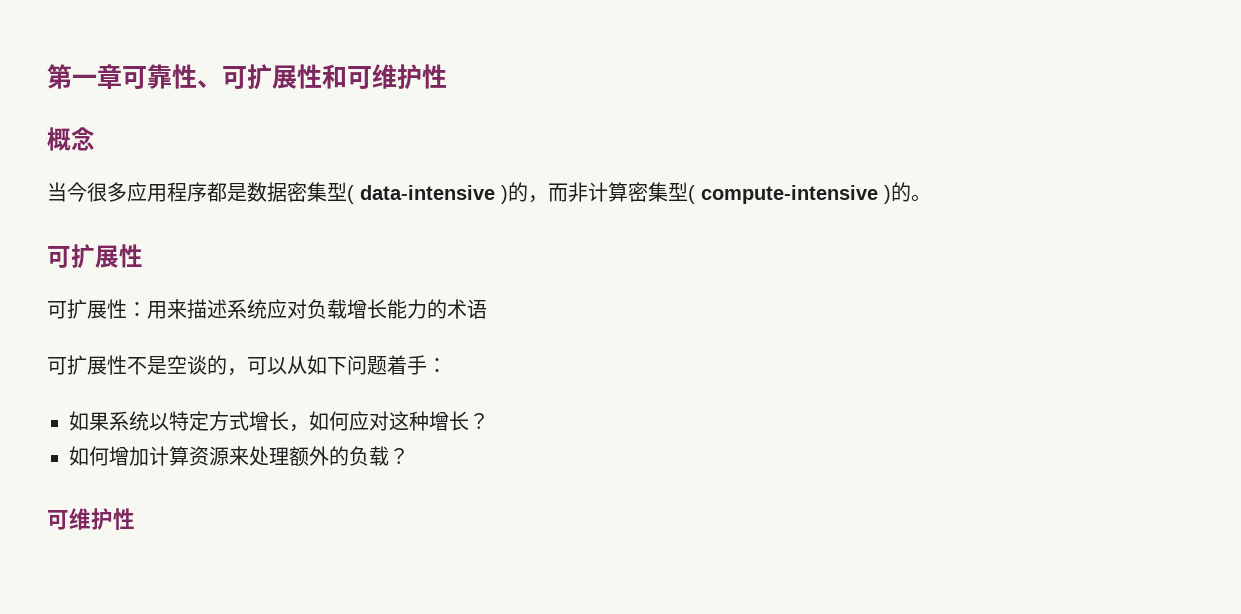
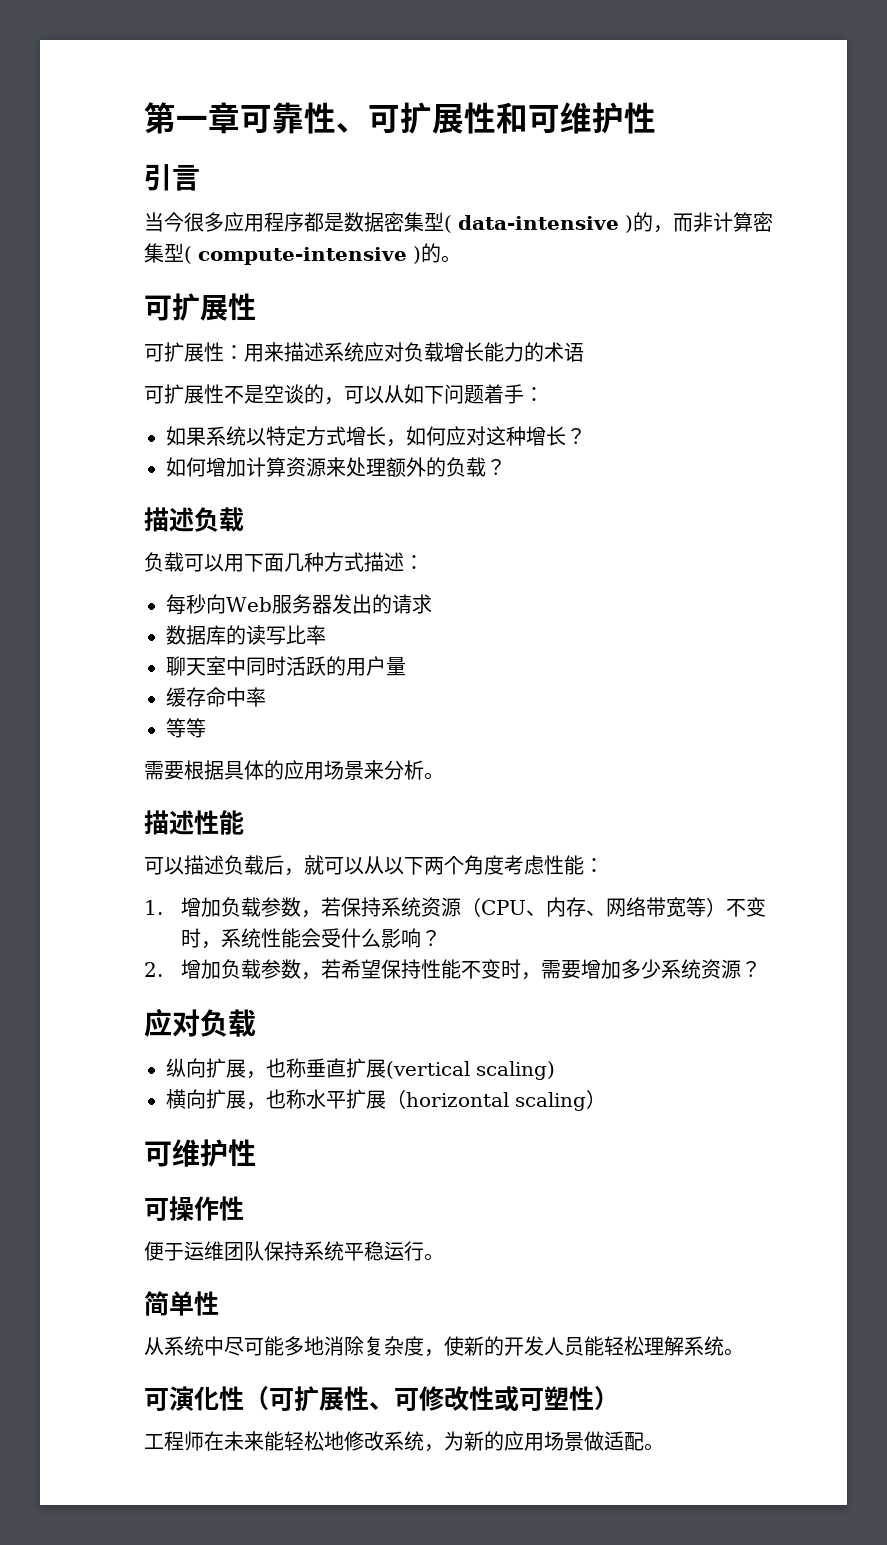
[47,127,95,151] 概念 -> [144,164,200,191] 引言
[47,508,135,530] 可维护性 -> [144,507,244,532] [144,552,424,572] [166,594,432,615] [166,625,326,645] [166,656,406,676] [166,687,266,707] [166,718,206,738] [144,760,444,780] [144,810,244,835] [144,855,604,876] [144,897,767,918] [181,928,442,949] [144,959,762,980] [144,1009,256,1037] [166,1058,555,1080] [166,1089,606,1111] [144,1139,256,1167] [144,1196,244,1221] [144,1241,444,1261] [144,1291,219,1316] [144,1336,744,1357] [144,1386,619,1412] [144,1431,664,1452] 描述负载 // 负载可以用下面几种方式描述： // 每秒向Web服务器发出的请求 // 数据库的读写比率 // 聊天室中同时活跃的用户量 // 缓存命中率 // 等等 // 需要根据具体的应用场景来分析。 // 描述性能 // 可以描述负载后，就可以从以下两个角度考虑性能： // 1.增加负载参数，若保持系统资源（CPU、内存、网络带宽等）不变时，系统性能会受什么影响？ // 2.增加负载参数，若希望保持性能不变时，需要增加多少系统资源？ // 应对负载 // 纵向扩展，也称垂直扩展(vertical scaling) // 横向扩展，也称水平扩展（horizontal scaling） // 可维护性 // 可操作性 // 便于运维团队保持系统平稳运行。 // 简单性 // 从系统中尽可能多地消除复杂度，使新的开发人员能轻松理解系统。 // 可演化性（可扩展性、可修改性或可塑性） // 工程师在未来能轻松地修改系统，为新的应用场景做适配。

